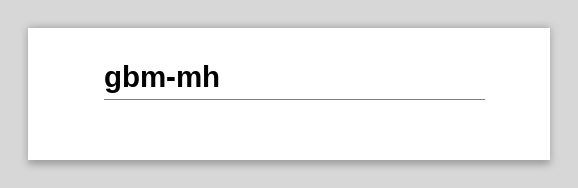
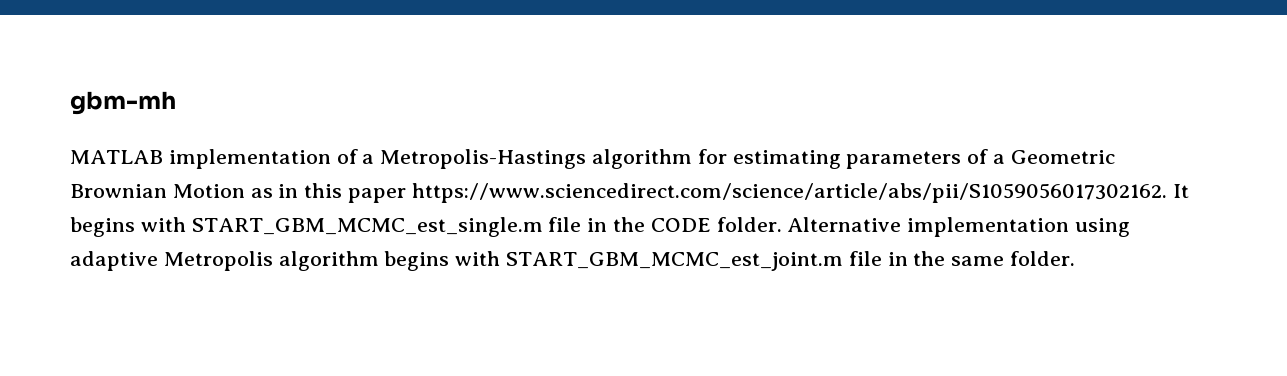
(220, 79) none -> [70,149,1115,169] [70,183,1189,203] [70,217,1131,237] [70,251,1076,271] // MATLAB implementation of a Metropolis-Hastings algorithm for estimating parameters of a Geometric Brownian Motion as in this paper https://www.sciencedirect.com/science/article/abs/pii/S1059056017302162. It begins with START_GBM_MCMC_est_single.m file in the CODE folder. Alternative implementation using adaptive Metropolis algorithm begins with START_GBM_MCMC_est_joint.m file in the same folder.

